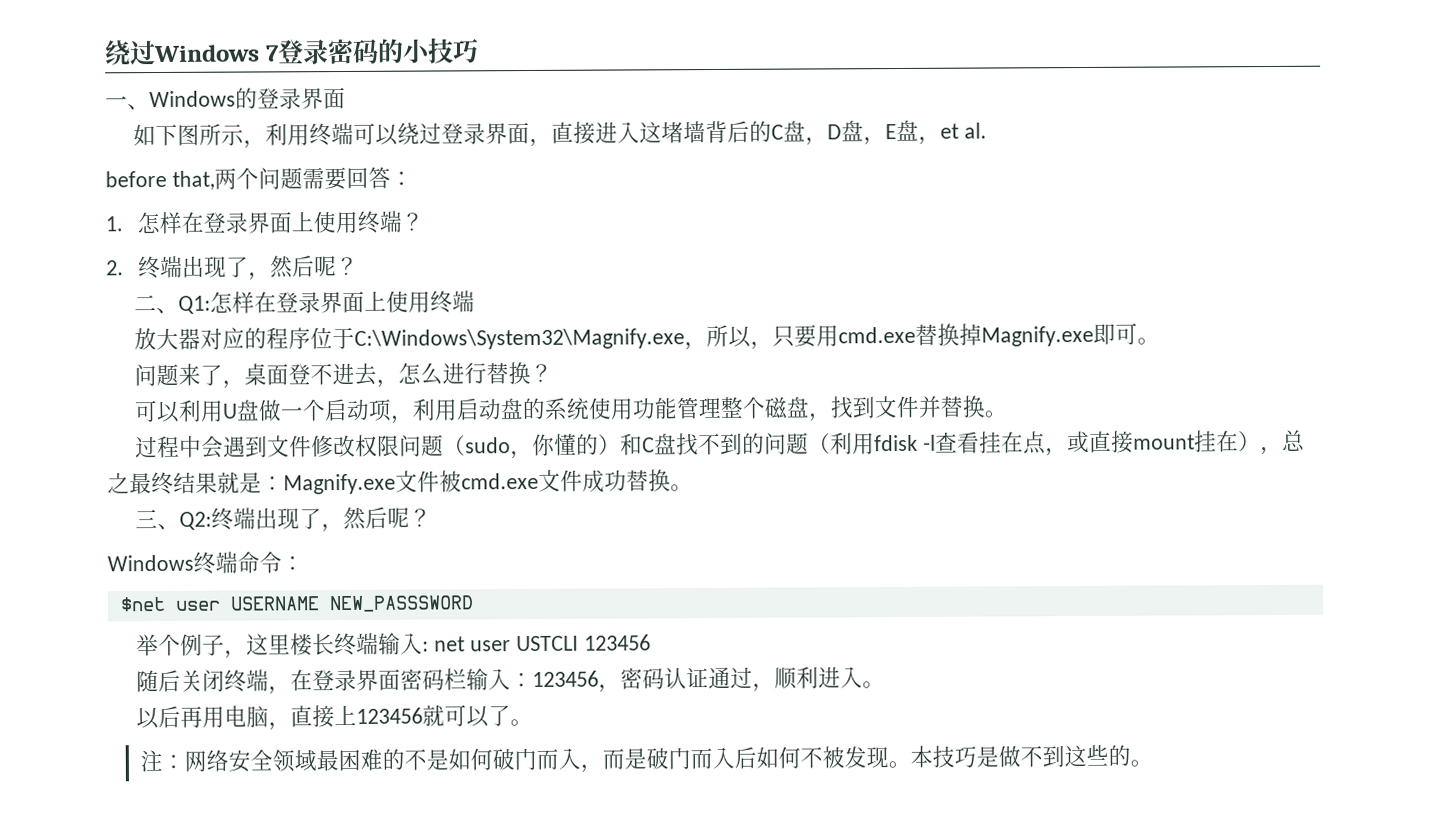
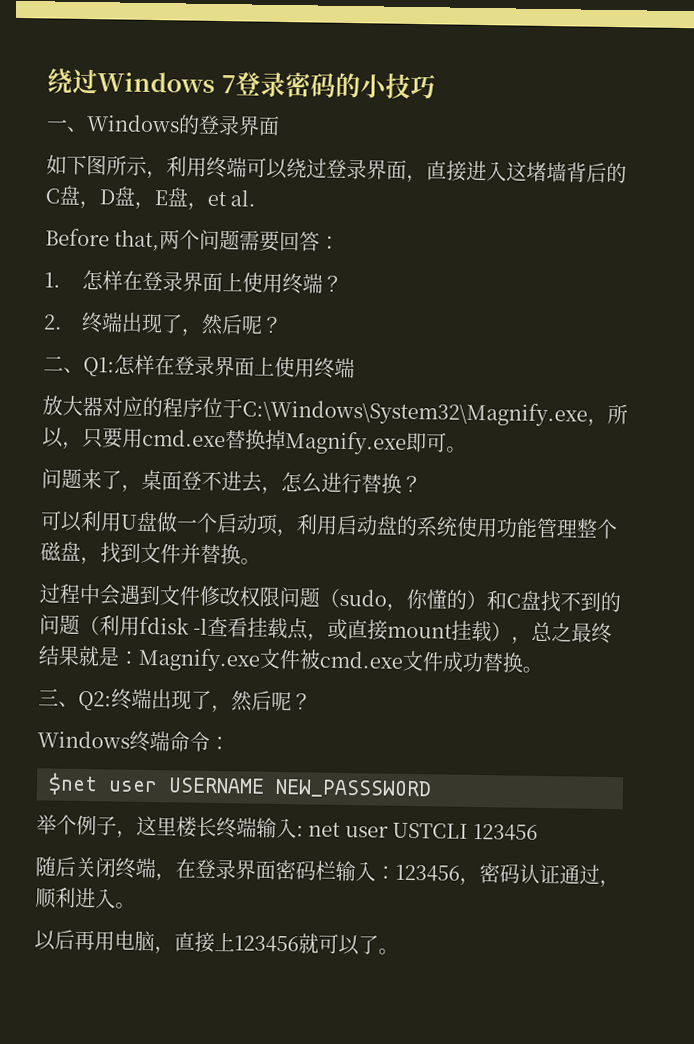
[105,170,167,188] before -> [45,228,110,247] Before
[1001,431,1025,454] 在 -> [267,617,289,640] 载
[1216,430,1240,453] 在 -> [471,620,493,643] 载
[139,744,1153,773] // 注：网络安全领域最困难的不是如何破门而入，而是破门而入后如何不被发现。本技巧是做不到这些的。 -> (399, 951) none

